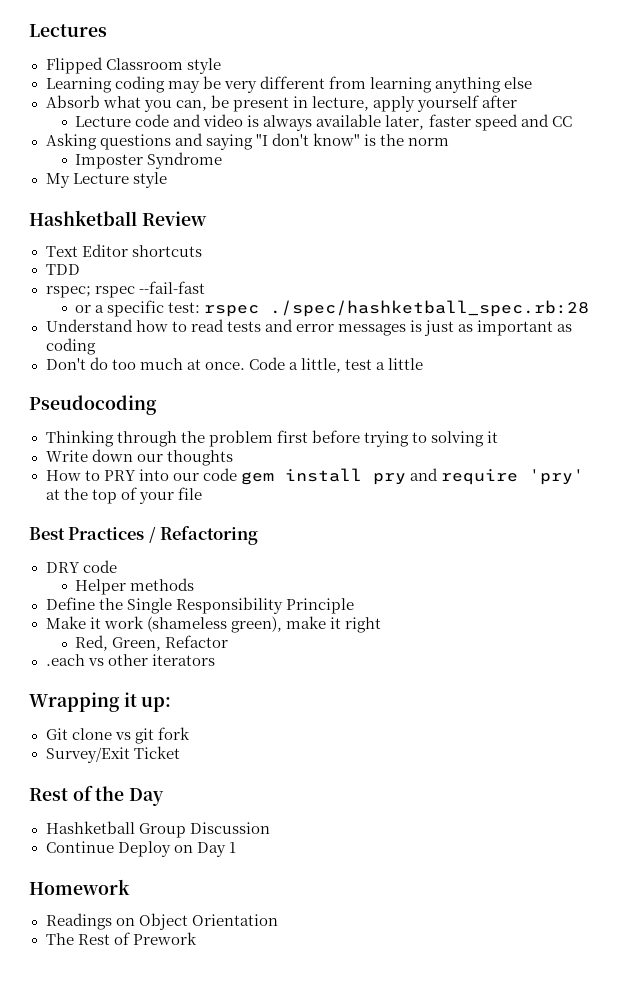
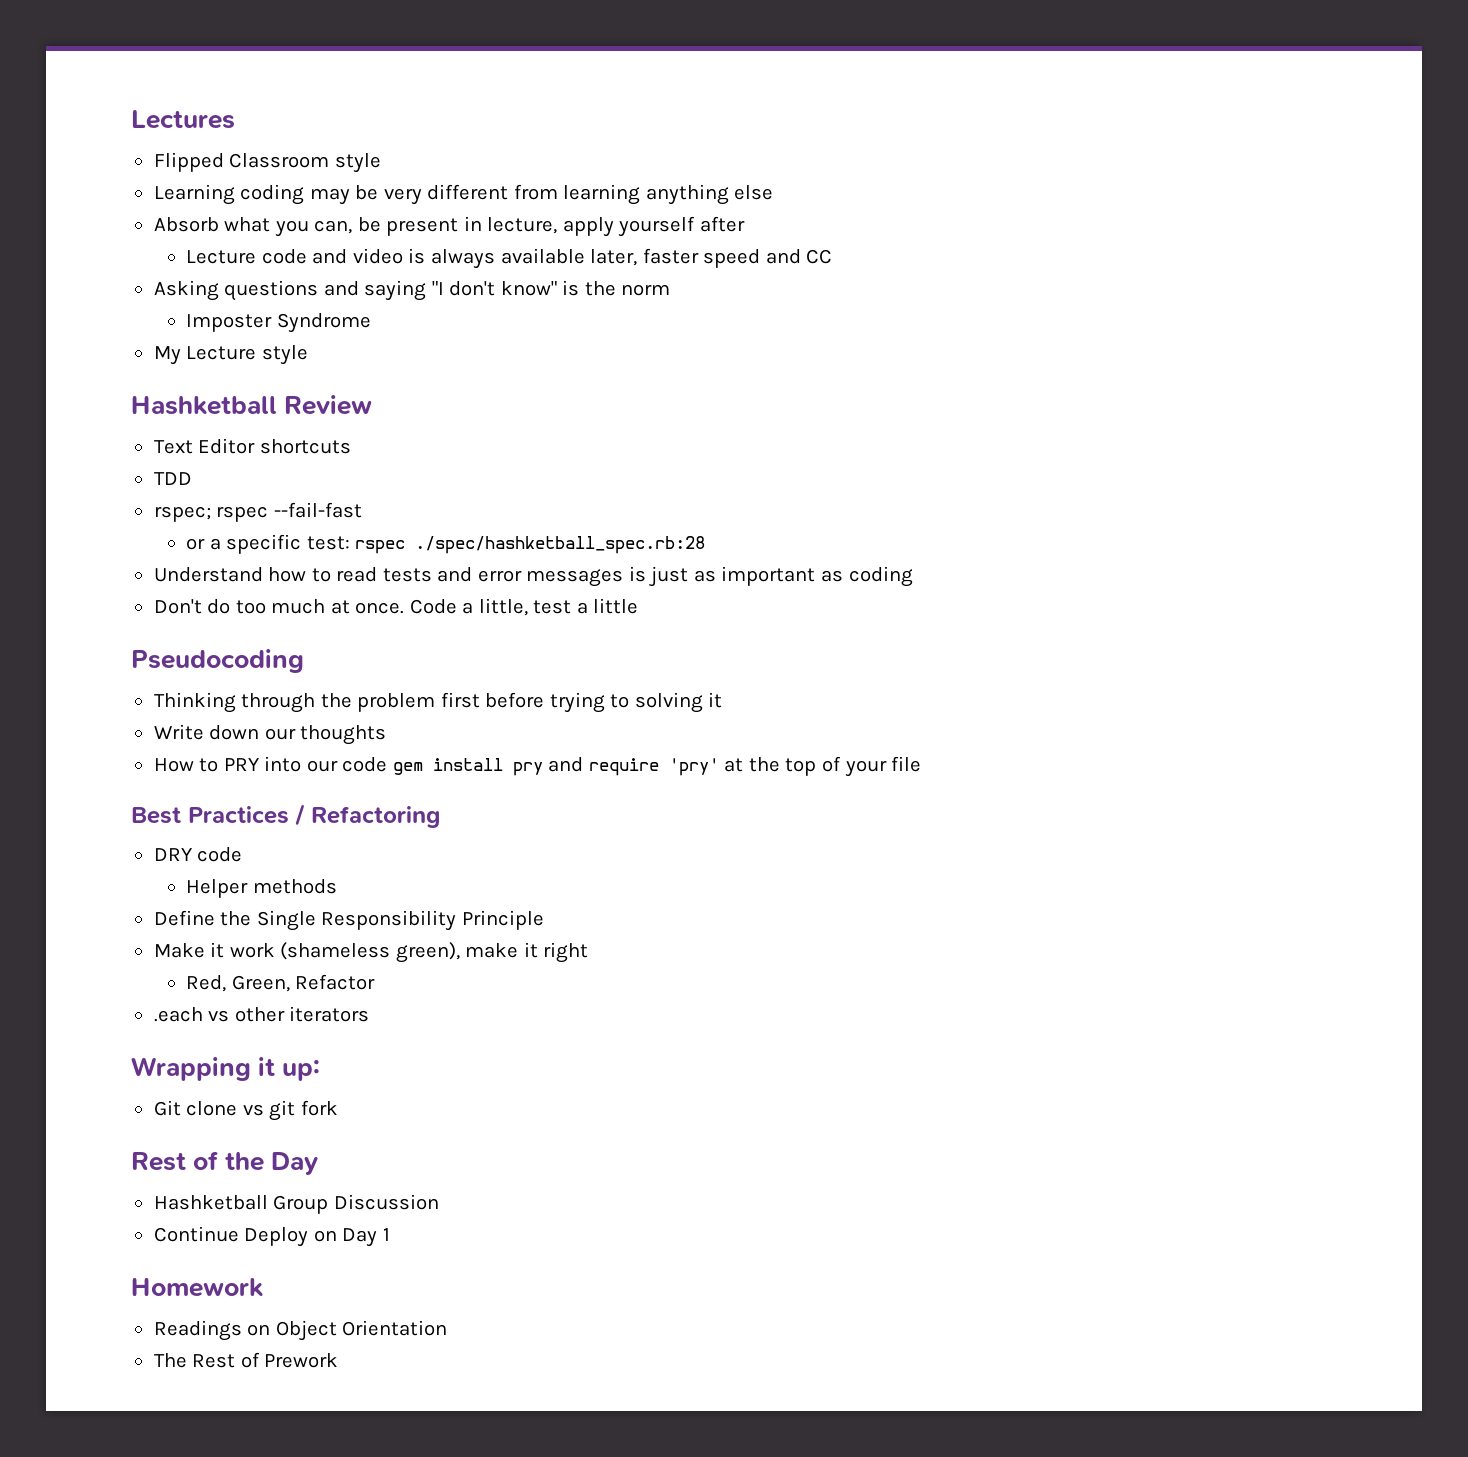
[45,746,180,763] // Survey/Exit Ticket -> (338, 1108) none

